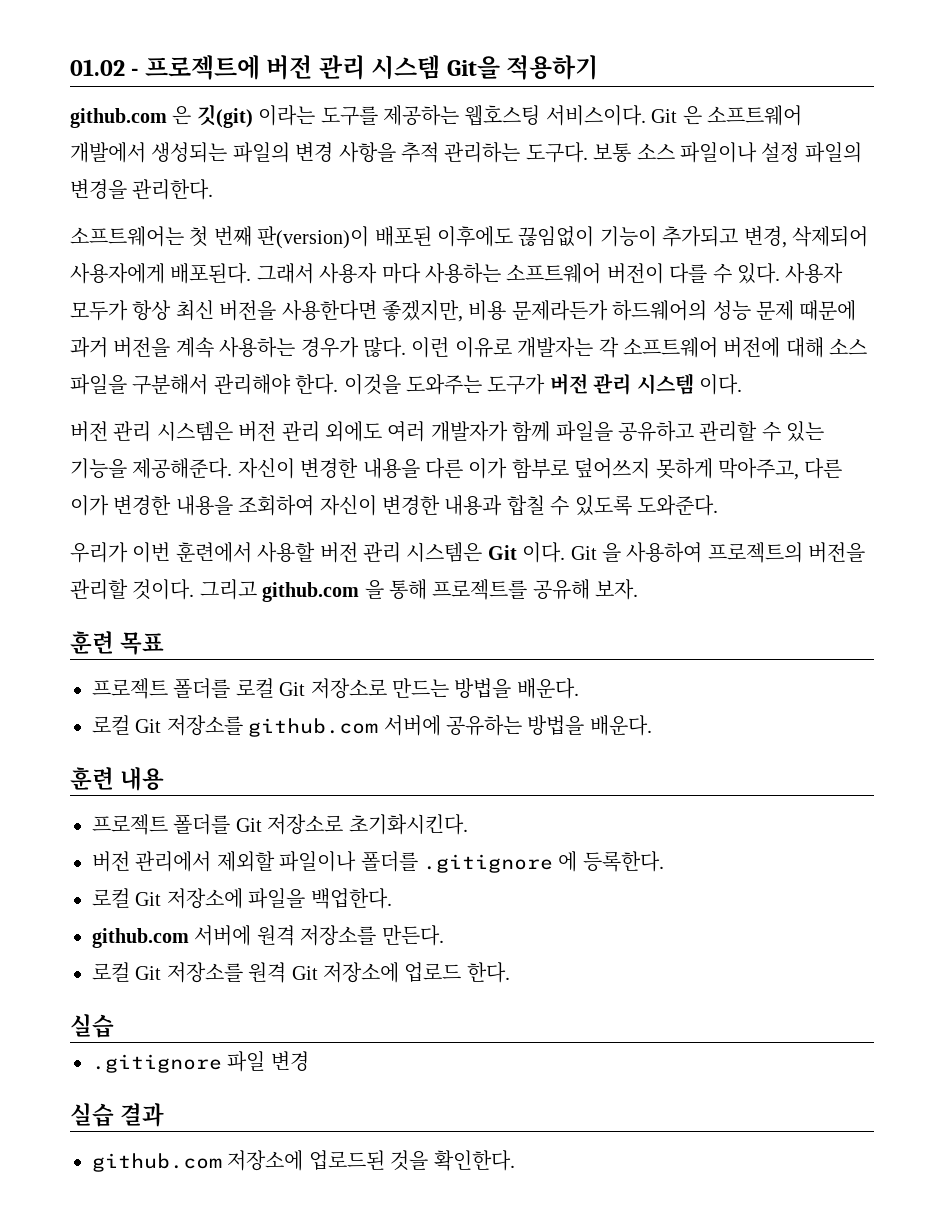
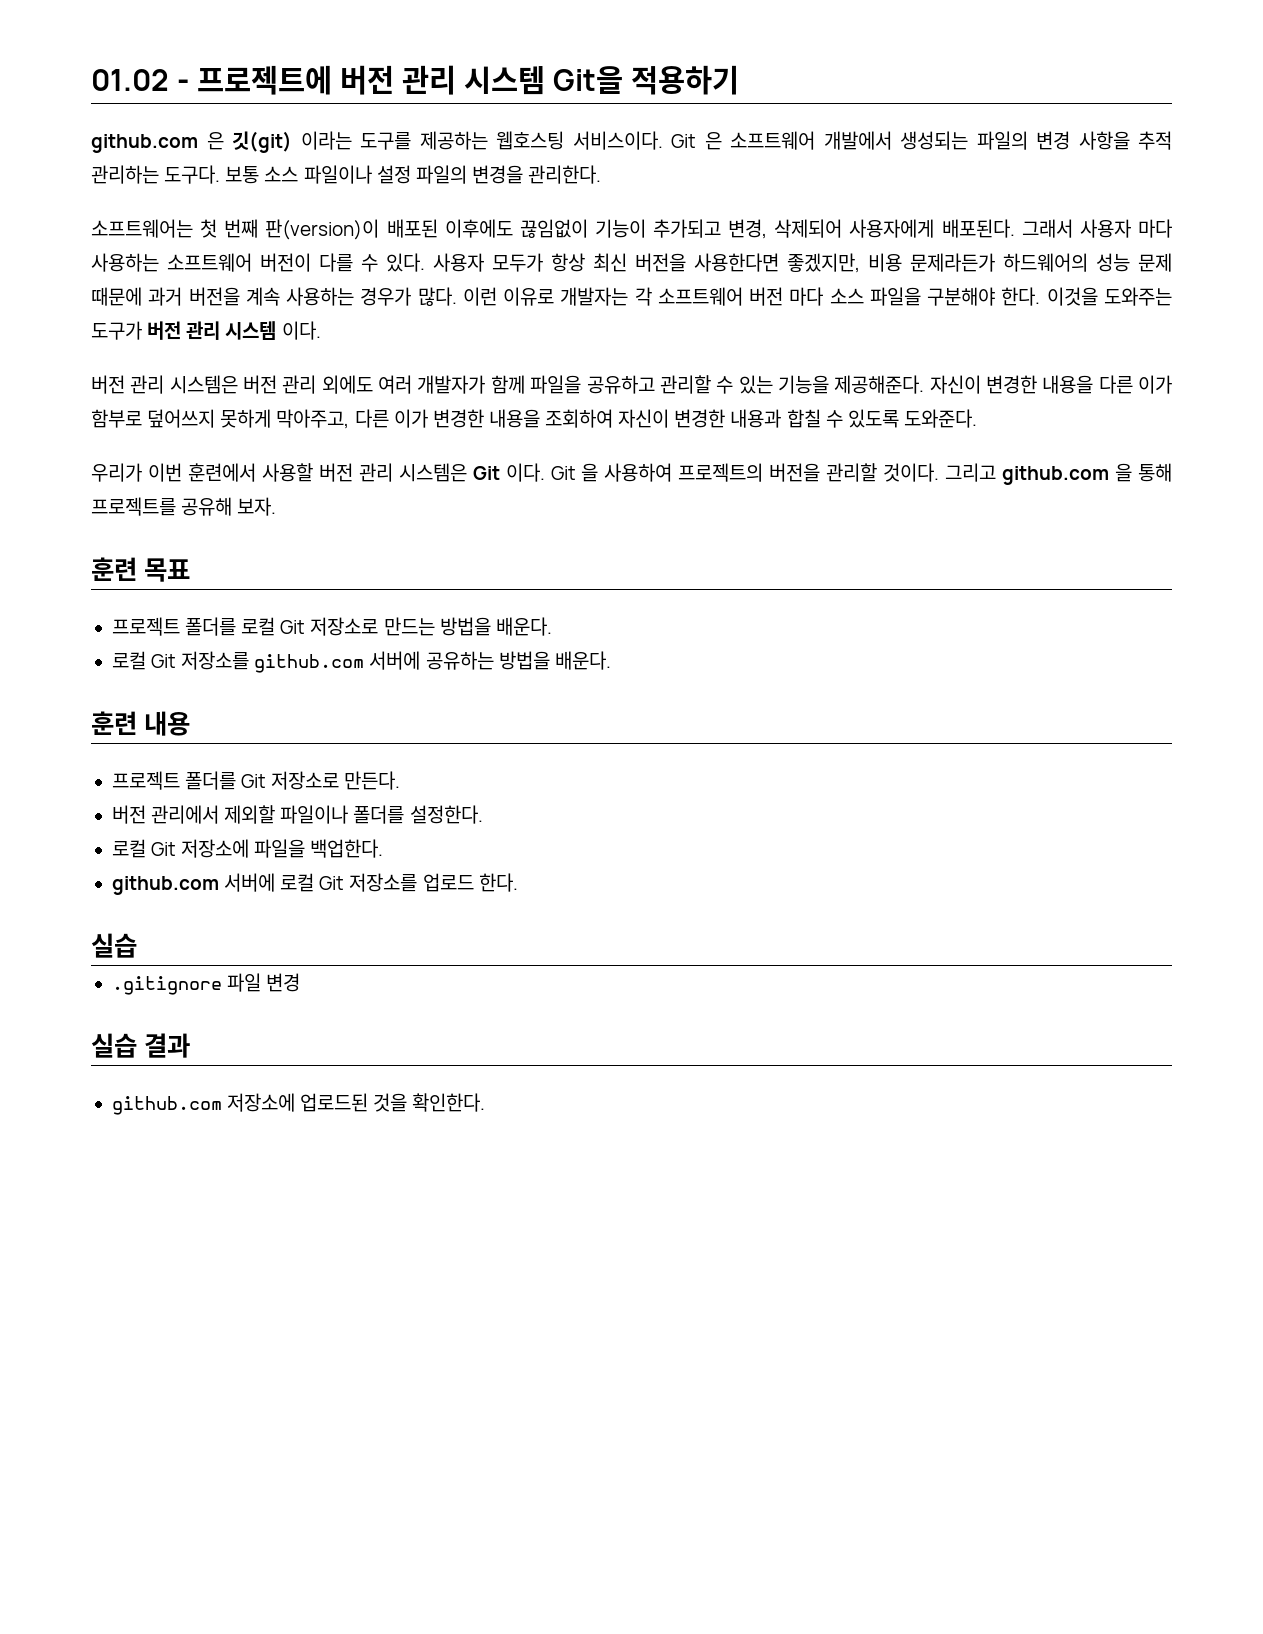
[723,337,868,358] [70,374,291,395] 버전에 대해 소스 파일을 구분해서 관리해야 -> [749,287,996,306] 버전 마다 소스 파일을 구분해야
[348,814,468,835] 초기화시킨다. -> [344,771,401,790] 만든다.
[423,851,664,873] .gitignore 에 등록한다. -> [409,805,483,824] 설정한다.
[256,925,444,946] [92,962,399,983] 원격 저장소를 만든다. // 로컬 Git 저장소를 원격 Git 저장소에 -> [280,873,418,892] 로컬 Git 저장소를

